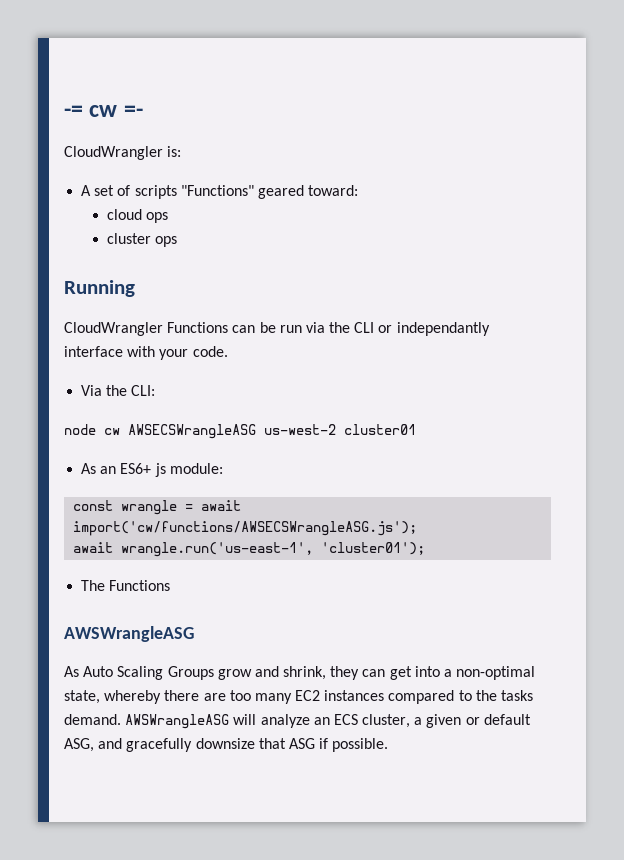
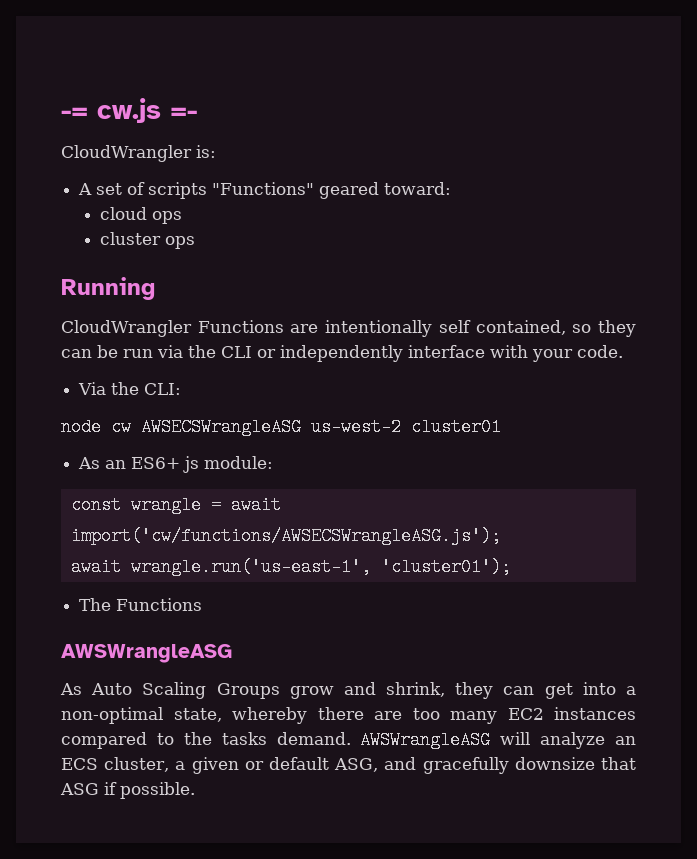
[89,105,118,117] cw -> [97,98,161,123] cw.js
(229, 327) none -> [290,320,636,337] are intentionally self contained, so they
[396,322,490,336] independantly -> [280,345,403,362] independently

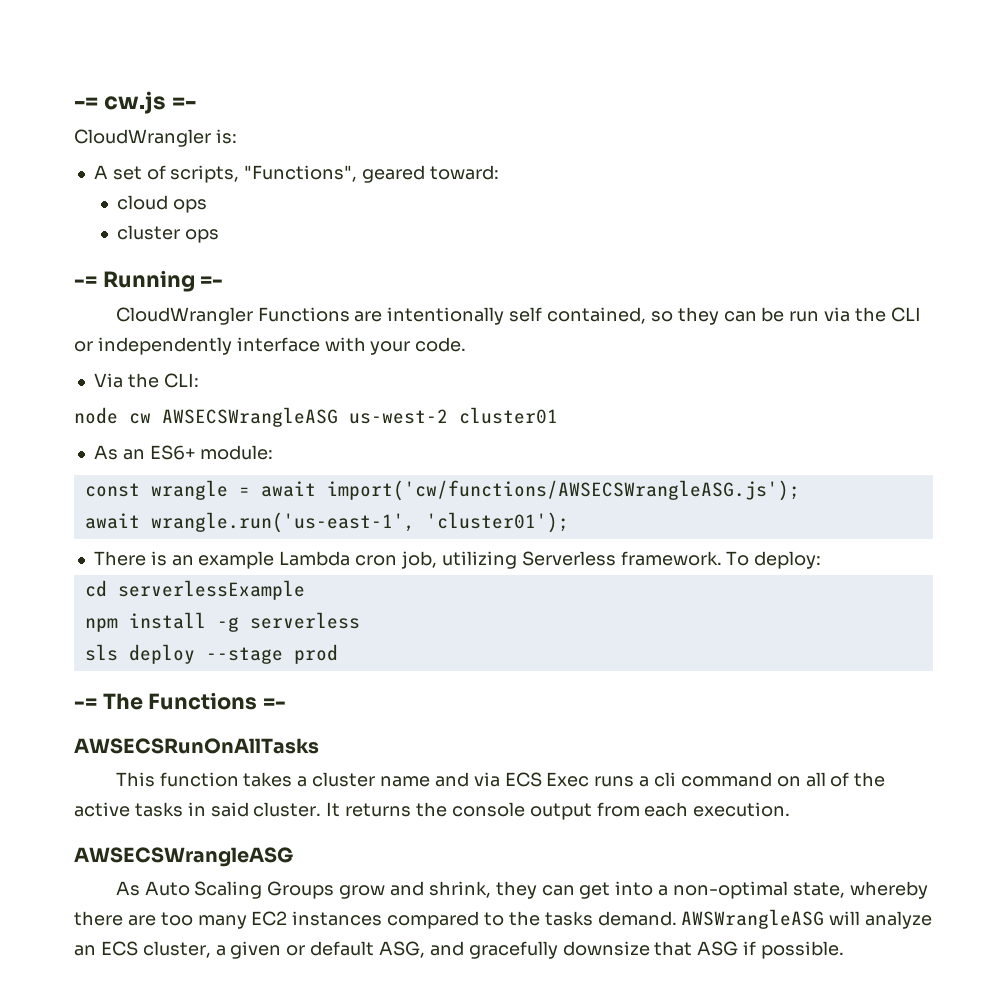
[148,182,315,199] scripts "Functions" -> [170,165,358,183] scripts, "Functions",
(196, 242) none -> [74,276,97,287] -=
(155, 288) none -> [200,276,224,287] =-
[183,456,200,473] js -> (196, 452) none
[79,598,203,611] [61,644,232,663] The Functions // AWSWrangleASG -> [93,551,822,569] [84,580,305,600] [84,612,360,632] [84,644,338,664] [74,692,287,710] [74,738,319,754] [115,772,886,787] [74,802,791,820] [74,847,293,867] There is an example Lambda cron job, utilizing Serverless framework. To deploy: // cd serverlessExample // npm install -g serverless // sls deploy --stage prod // -= The Functions =- // AWSECSRunOnAllTasks // This function takes a cluster name and via ECS Exec runs a cli command on all of the active tasks in said cluster. It returns the console output from each execution. // AWSECSWrangleASG

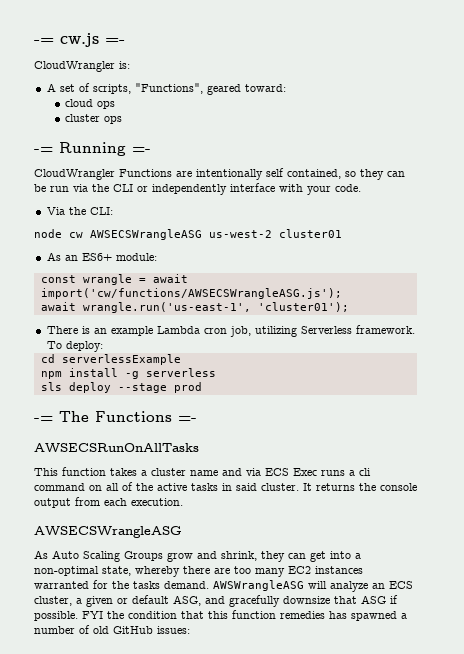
[387,911,505,929] compared to -> [34,580,108,589] warranted for
(845, 950) none -> [82,610,407,621] [34,625,190,634] FYI the condition that this function remedies has spawned a number of old GitHub issues:

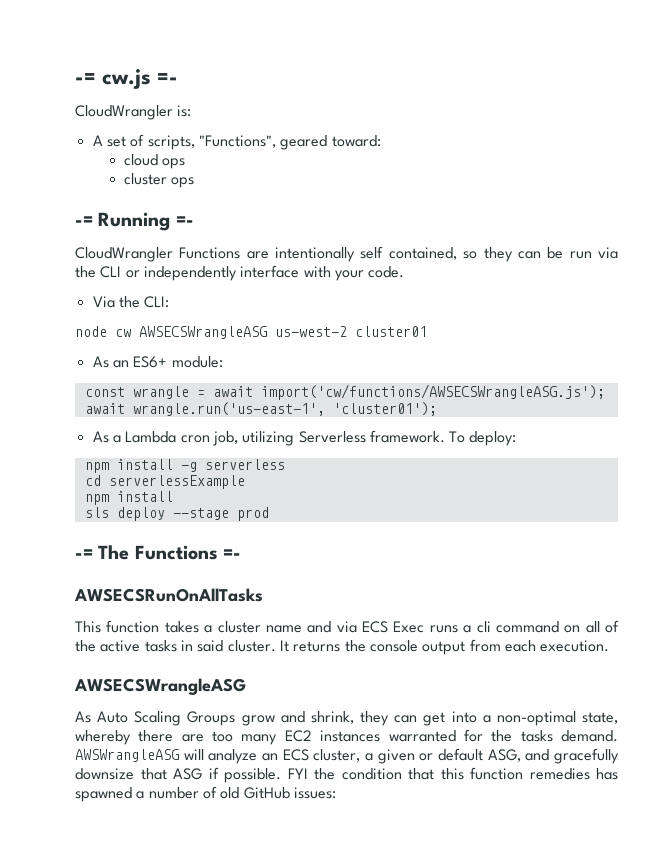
[46,326,153,336] There is an example -> [92,431,121,443] As a
(103, 346) none -> [84,459,285,473] // npm install -g serverless
[124,368,216,379] -g serverless -> (173, 496) none

